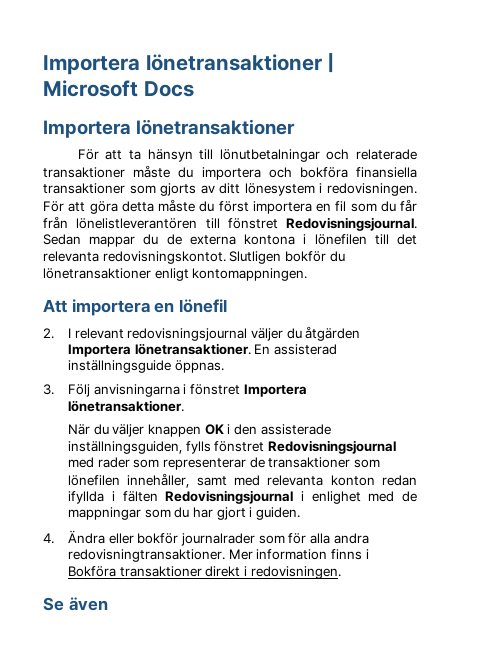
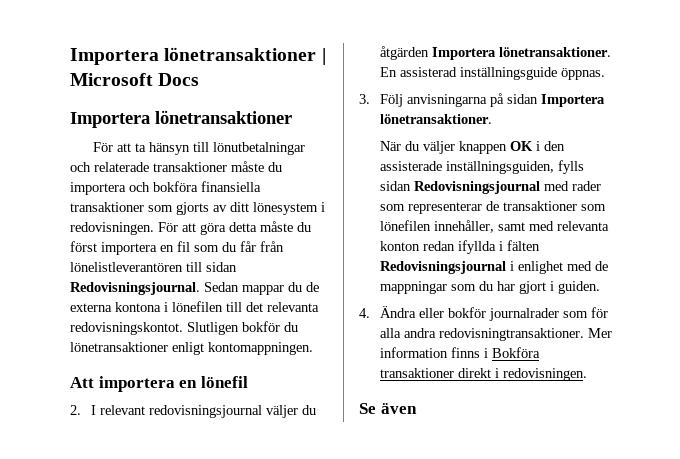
[227,218,278,229] fönstret -> [206,262,237,272] sidan
[183,384,241,395] i fönstret -> [490,93,539,107] på sidan
[214,441,265,452] fönstret -> [380,181,412,191] sidan

